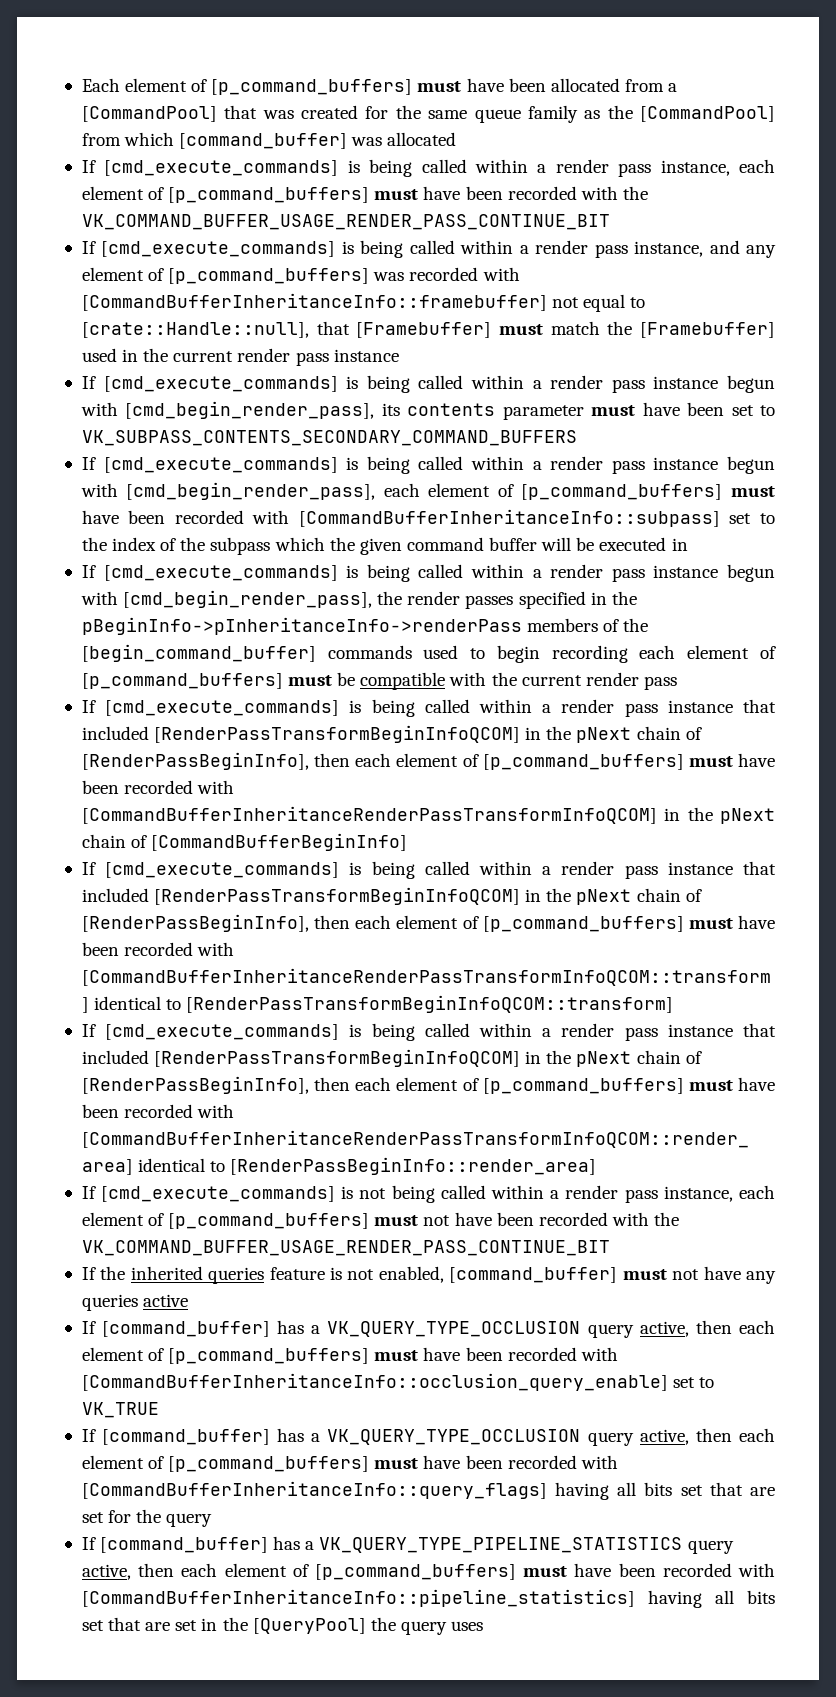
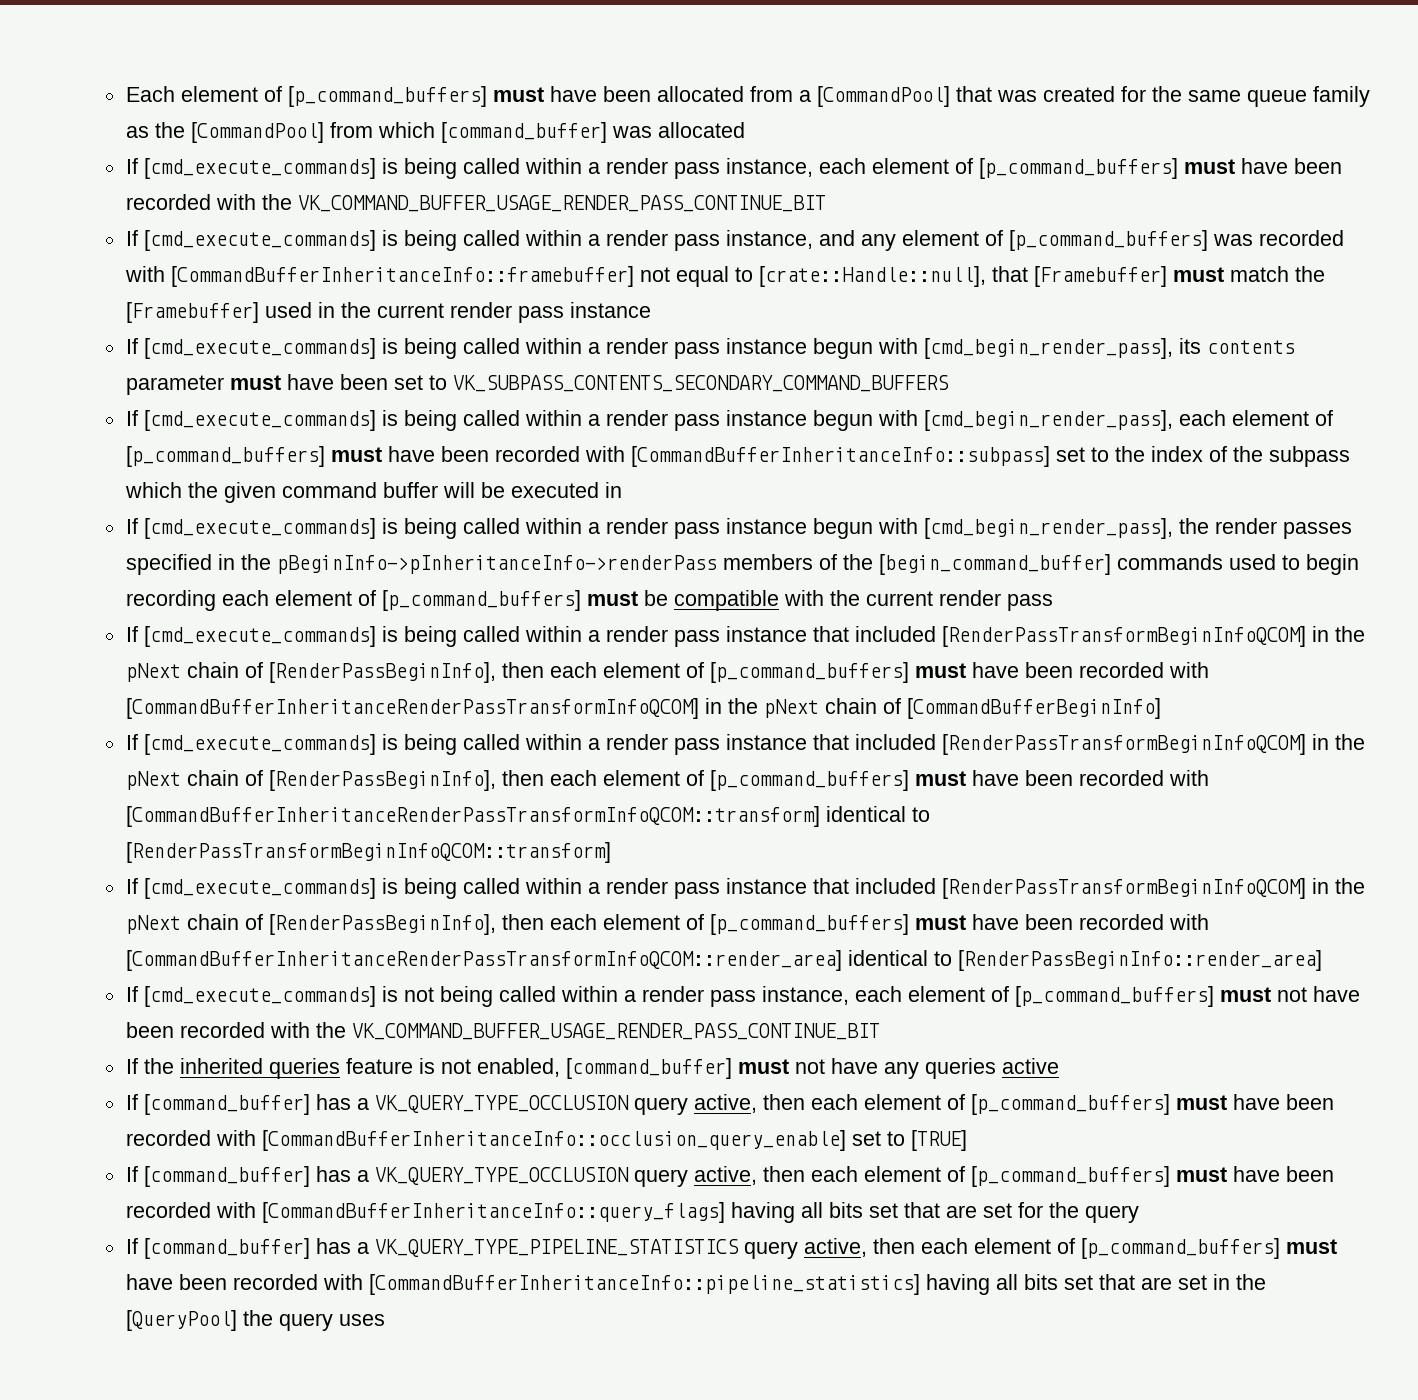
[81,1402,159,1418] VK_TRUE -> [910,1130,967,1151] [TRUE]

